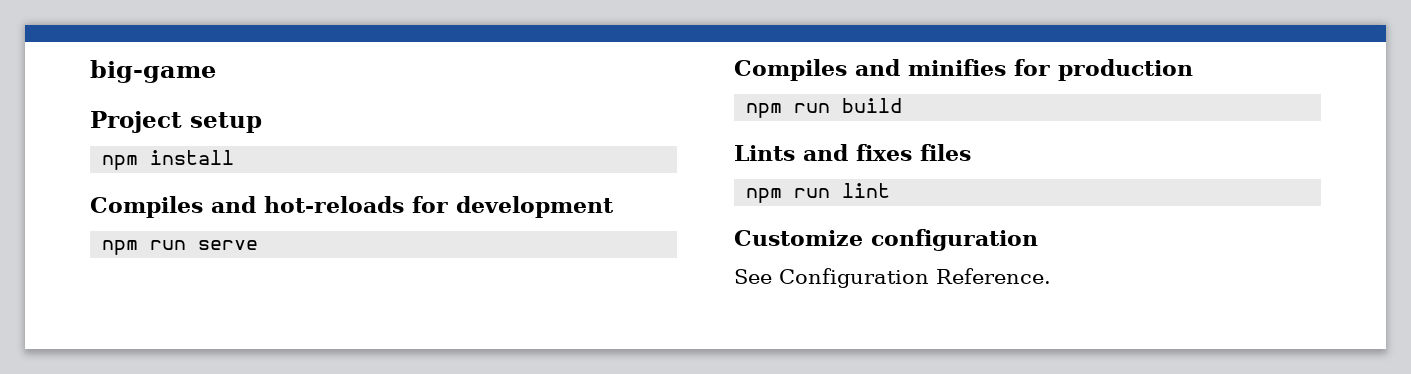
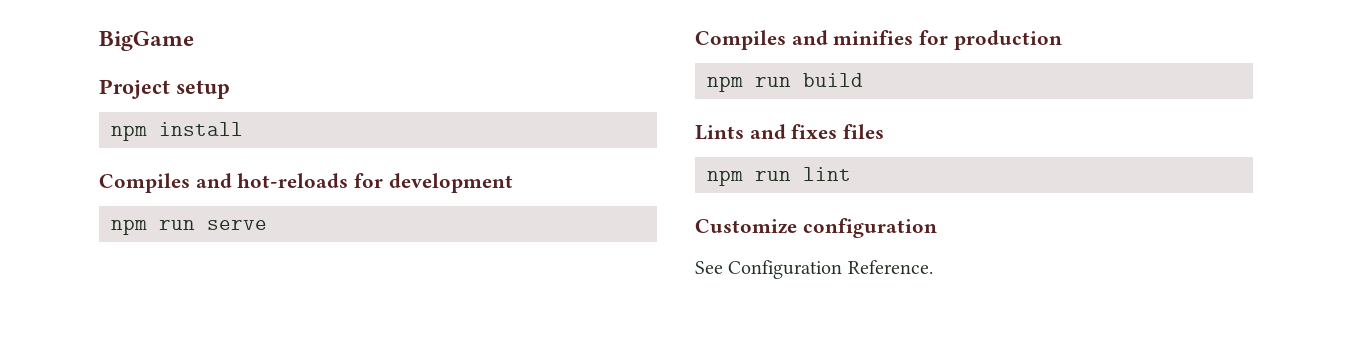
[90,60,216,83] big-game -> [99,31,194,51] BigGame

